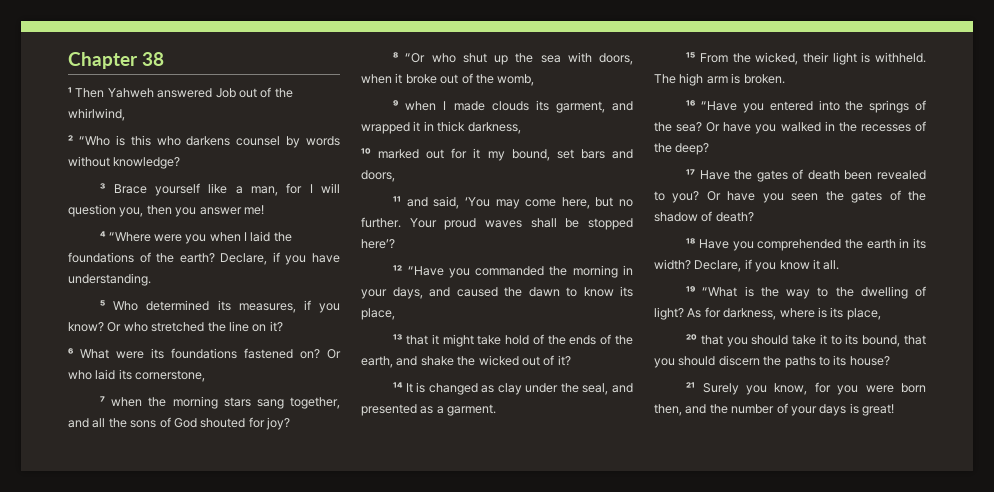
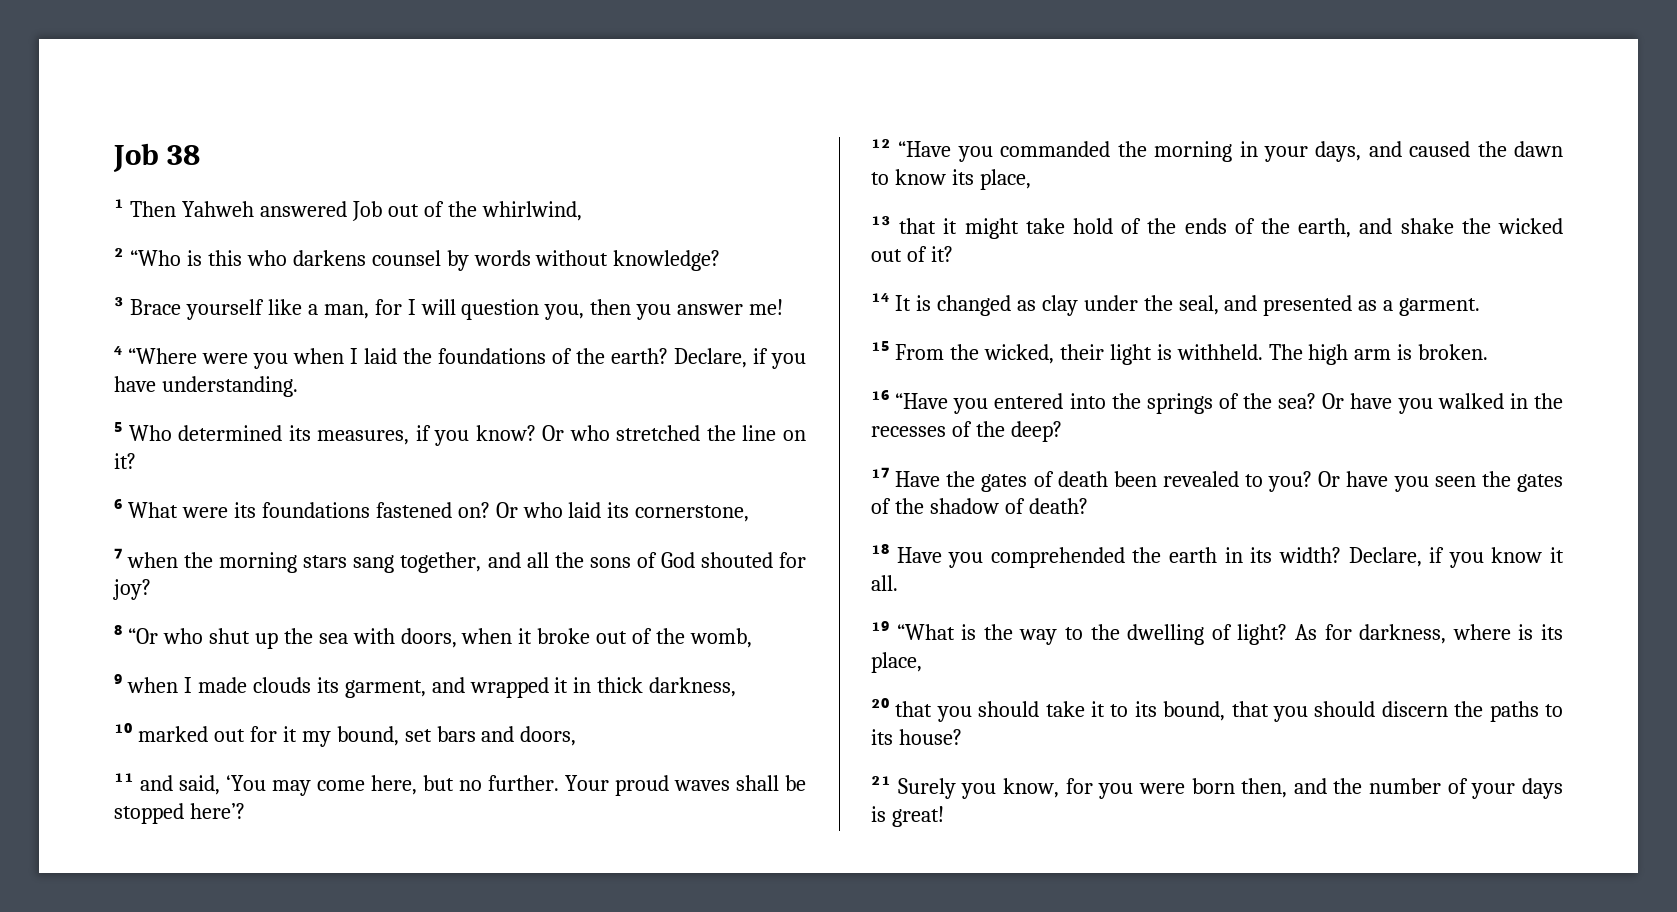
[68,52,138,69] Chapter -> [113,143,159,172] Job

